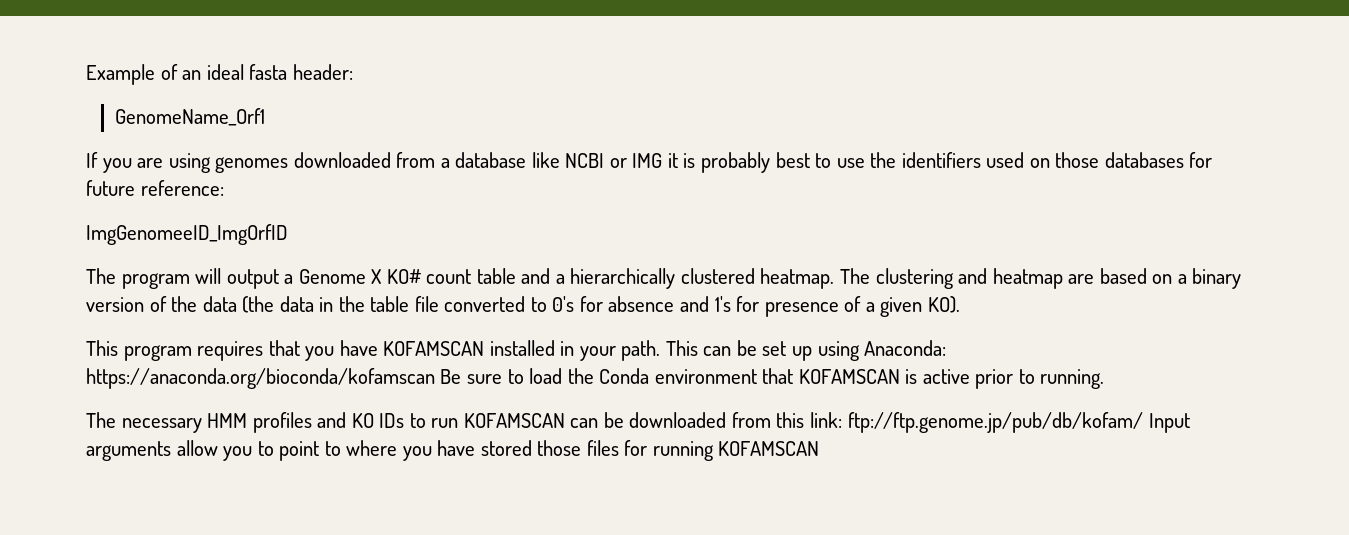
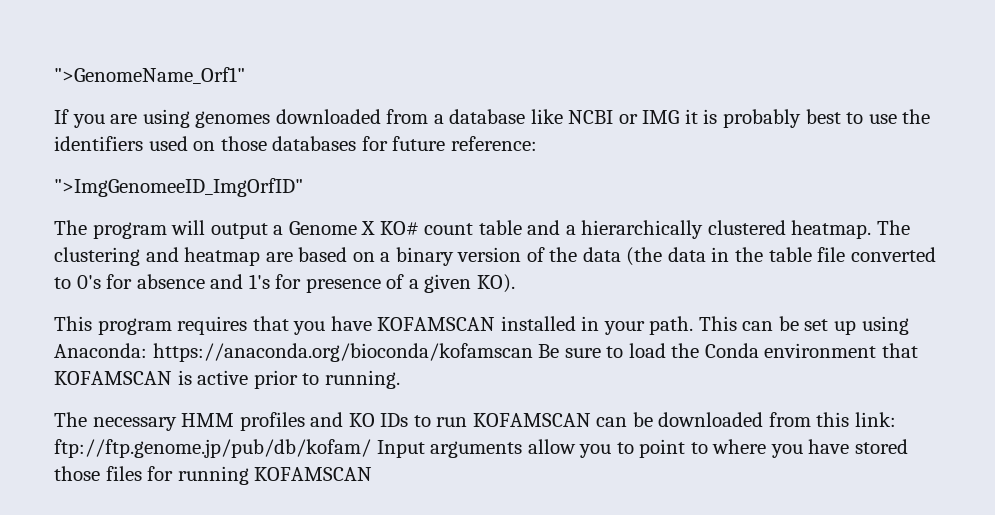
[86,64,353,85] [114,108,265,126] Example of an ideal fasta header: // GenomeName_Orf1 -> [54,67,245,84] ">GenomeName_Orf1"
[86,224,288,245] ImgGenomeeID_ImgOrfID -> [54,178,303,197] ">ImgGenomeeID_ImgOrfID"

